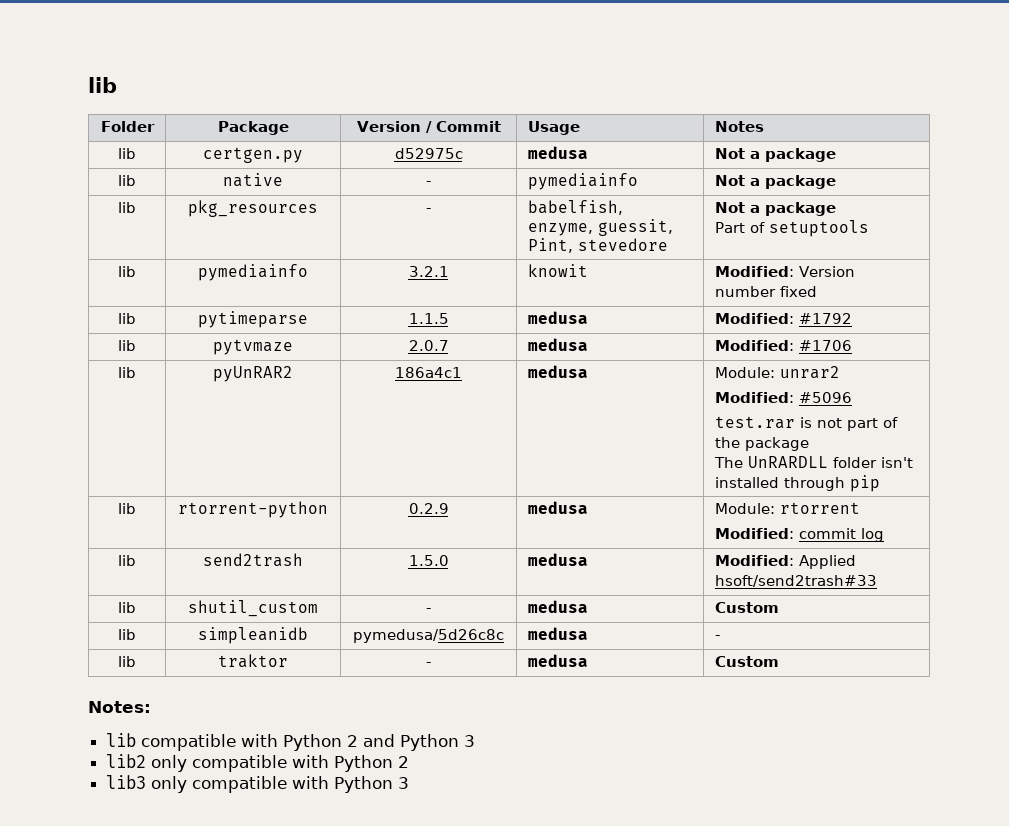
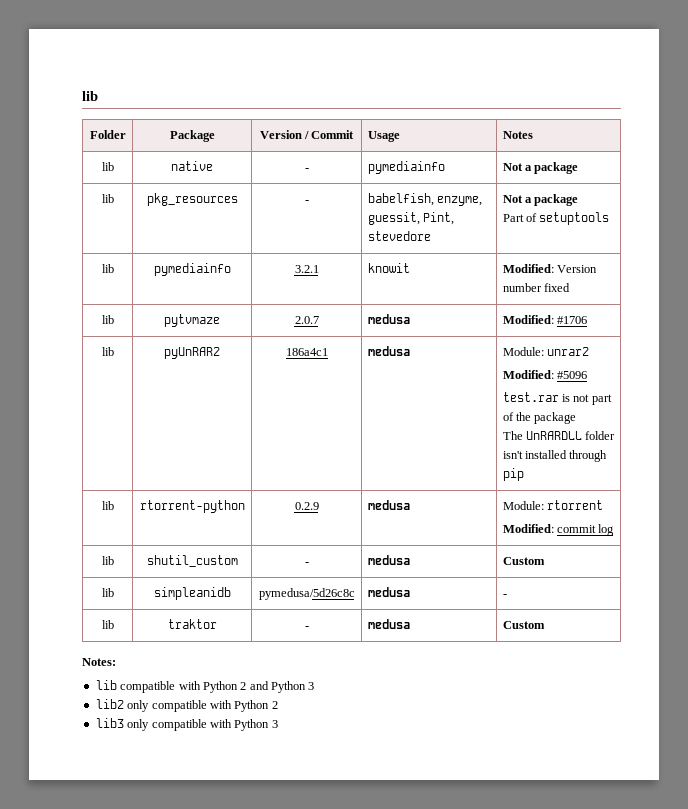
[118,148,136,159] [203,147,303,163] [394,148,463,159] [527,146,588,159] [714,148,836,162] // lib | certgen.py | d52975c | medusa | Not a package -> (533, 135) none
[118,313,136,324] [198,311,308,328] [408,313,449,324] [527,311,588,324] [714,313,852,324] // lib | pytimeparse | 1.1.5 | medusa | Modified: #1792 -> (570, 287) none
[118,555,136,566] [203,553,303,567] [408,555,449,566] [527,553,588,566] [714,555,856,569] [714,575,877,587] // lib | send2trash | 1.5.0 | medusa | Modified: Applied hsoft/send2trash#33 -> (615, 530) none

